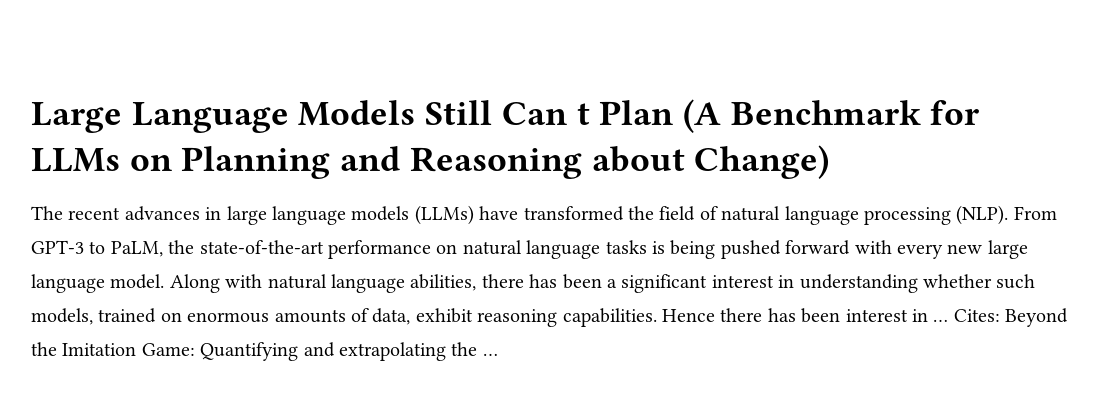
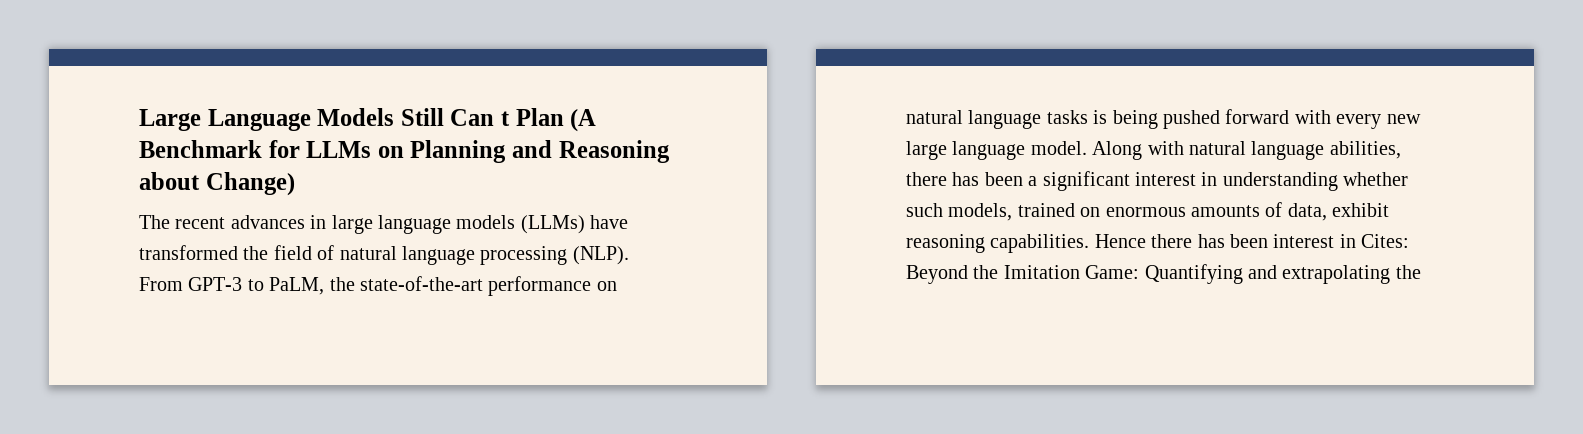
[933,319,949,322] … -> (1356, 241) none
[482,353,498,356] … -> (1421, 272) none

